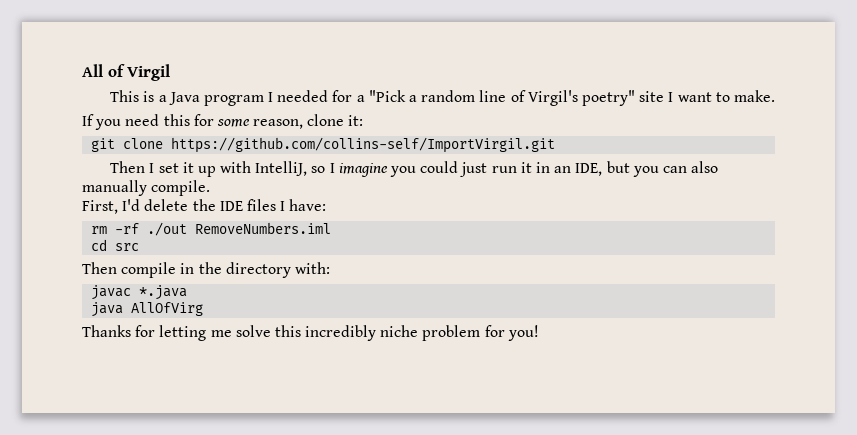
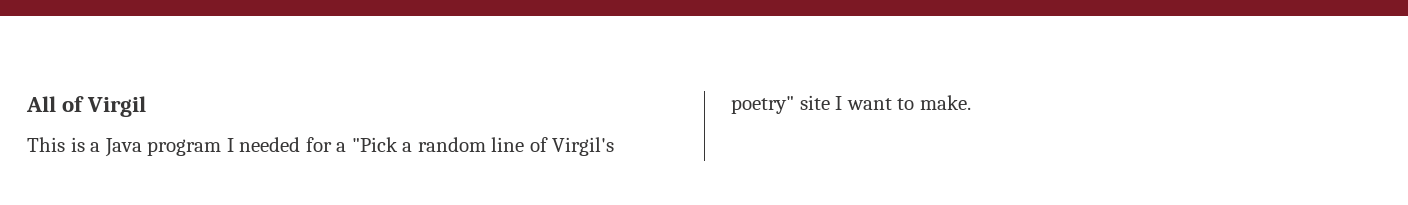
[82,114,364,130] [91,137,556,153] [110,161,719,177] [82,180,211,196] [82,199,327,214] [91,222,332,236] [91,239,140,251] [82,262,330,278] [91,285,188,300] [91,302,204,317] [82,325,539,341] // If you need this for some reason, clone it: // git clone https://github.com/collins-self/ImportVirgil.git // Then I set it up with IntelliJ, so I imagine you could just run it in an IDE, but you can also manually compile. // First, I'd delete the IDE files I have: // rm -rf ./out RemoveNumbers.iml // cd src // Then compile in the directory with: // javac *.java // java AllOfVirg // Thanks for letting me solve this incredibly niche problem for you! -> (971, 102) none

